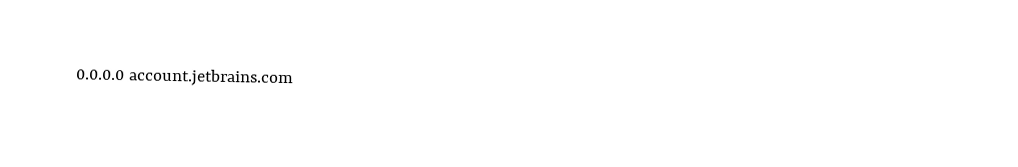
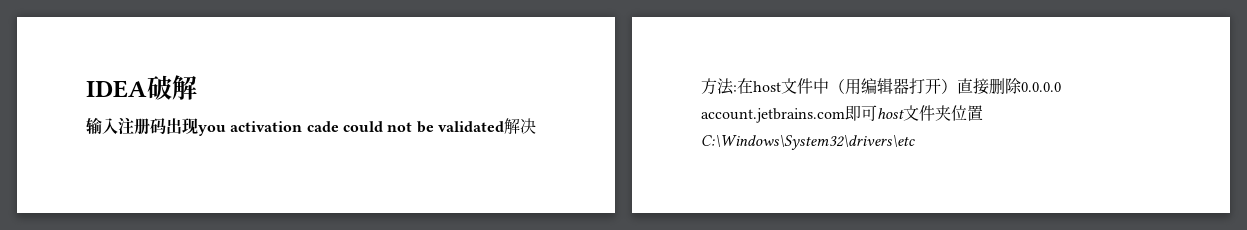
[76,68,294,88] 0.0.0.0 account.jetbrains.com -> [86,75,197,100] [86,117,536,136] [701,78,1061,95] [701,105,983,123] [701,135,915,150] IDEA破解 // 输入注册码出现you activation cade could not be validated解决方法:在host文件中（用编辑器打开）直接删除0.0.0.0 account.jetbrains.com即可host文件夹位置C:\Windows\System32\drivers\etc

